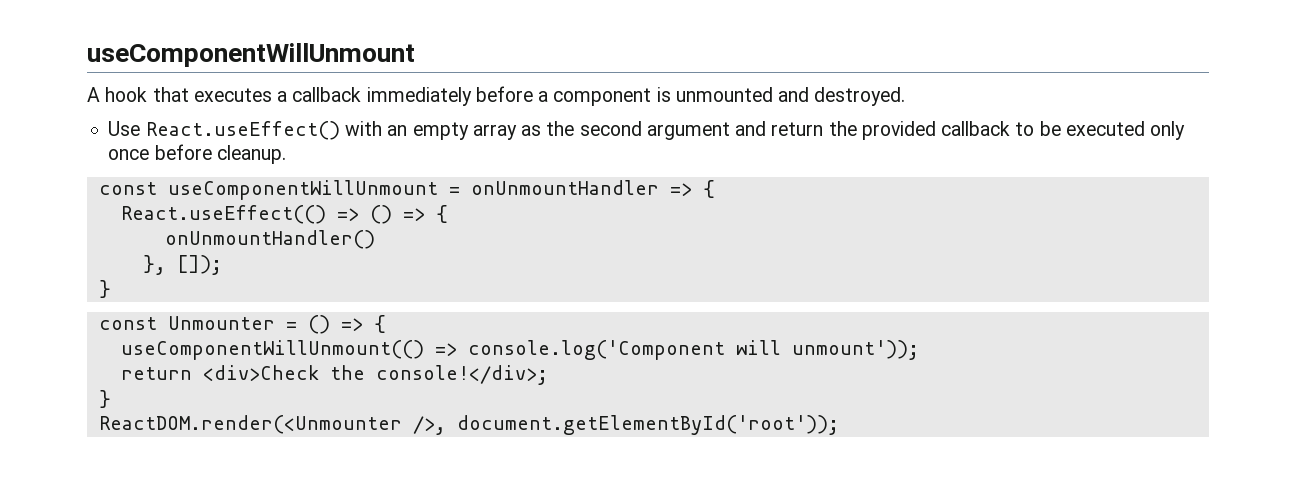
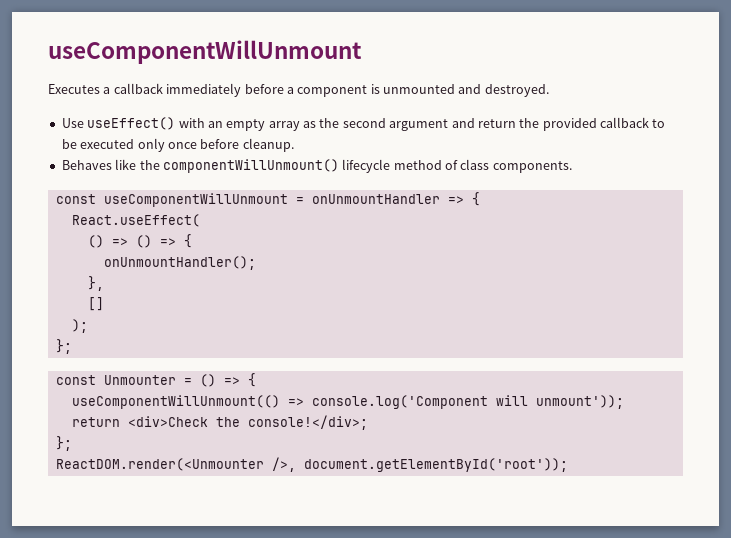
[87,87,272,102] A hook that executes -> [48,84,100,94] Executes
[145,121,340,140] React.useEffect() -> [87,117,176,130] useEffect()
(286, 154) none -> [61,159,572,173] // Behaves like the componentWillUnmount() lifecycle method of class components.
[120,205,326,224] React.useEffect(() -> [71,214,200,227] [87,235,104,248] React.useEffect( // ()
[164,230,375,249] onUnmountHandler() -> [103,256,256,270] onUnmountHandler();
[176,255,222,275] [98,280,111,298] []); // } -> [87,297,104,311] [71,319,88,333] [55,339,72,354] // [] // ); // };
[98,390,111,408] } -> [55,436,72,451] };

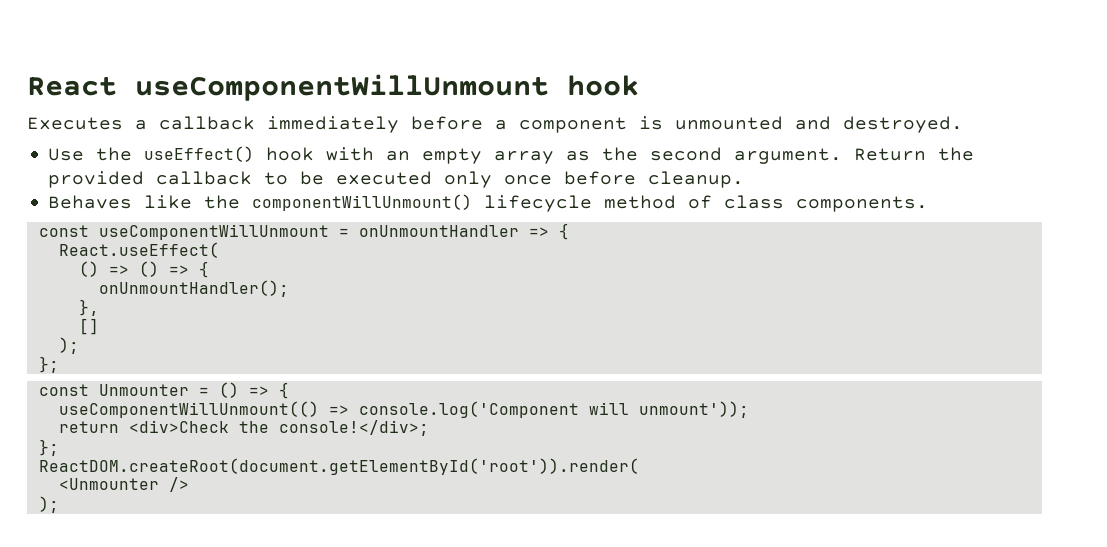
[48,40,362,64] useComponentWillUnmount -> [27,74,639,101] React useComponentWillUnmount hook
[87,117,176,130] useEffect() -> [96,146,315,162] the useEffect() hook
[389,118,516,131] argument and return -> [734,148,927,164] argument. Return
[55,457,568,472] ReactDOM.render(<Unmounter />, document.getElementById('root')); -> [38,458,639,475] [58,477,189,492] [38,496,59,513] ReactDOM.createRoot(document.getElementById('root')).render( // <Unmounter /> // );

